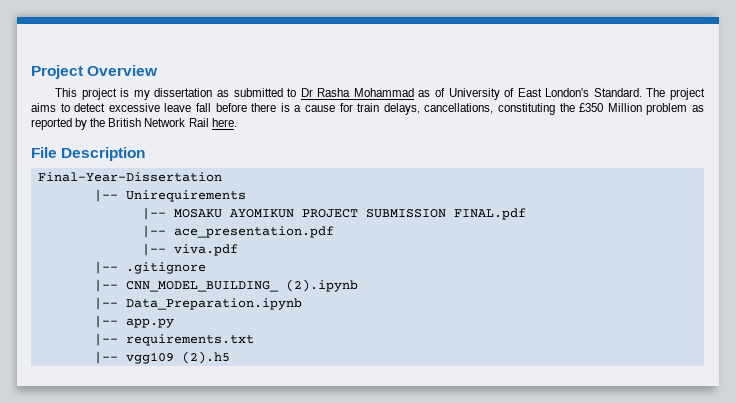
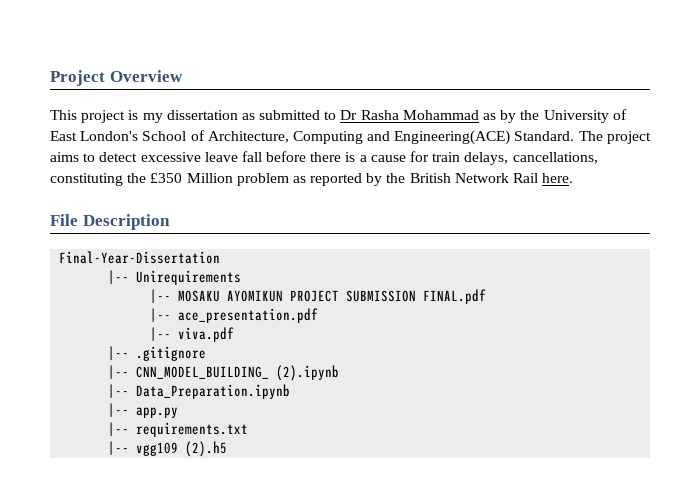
[435,88,446,97] of -> [500,110,540,123] by the
(590, 92) none -> [142,130,511,145] School of Architecture, Computing and Engineering(ACE)

